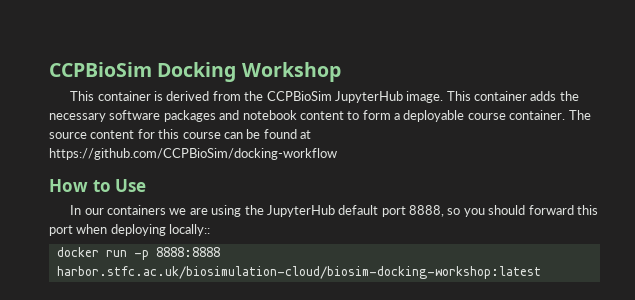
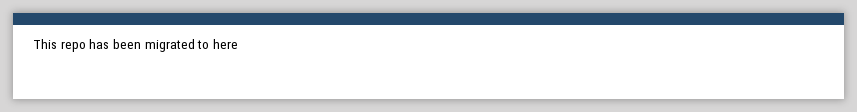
[49,62,341,82] [70,91,579,103] [49,110,591,122] [49,129,311,139] [49,148,337,160] [49,179,147,192] [70,205,598,217] [49,224,211,236] [56,247,220,260] [56,266,541,279] CCPBioSim Docking Workshop // This container is derived from the CCPBioSim JupyterHub image. This container adds the necessary software packages and notebook content to form a deployable course container. The source content for this course can be found at https://github.com/CCPBioSim/docking-workflow // How to Use // In our containers we are using the JupyterHub default port 8888, so you should forward this port when deploying locally:: // docker run -p 8888:8888 harbor.stfc.ac.uk/biosimulation-cloud/biosim-docking-workshop:latest -> [33,39,238,52] This repo has been migrated to here

